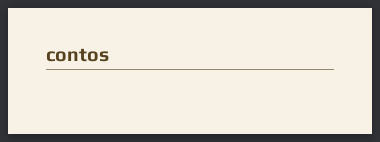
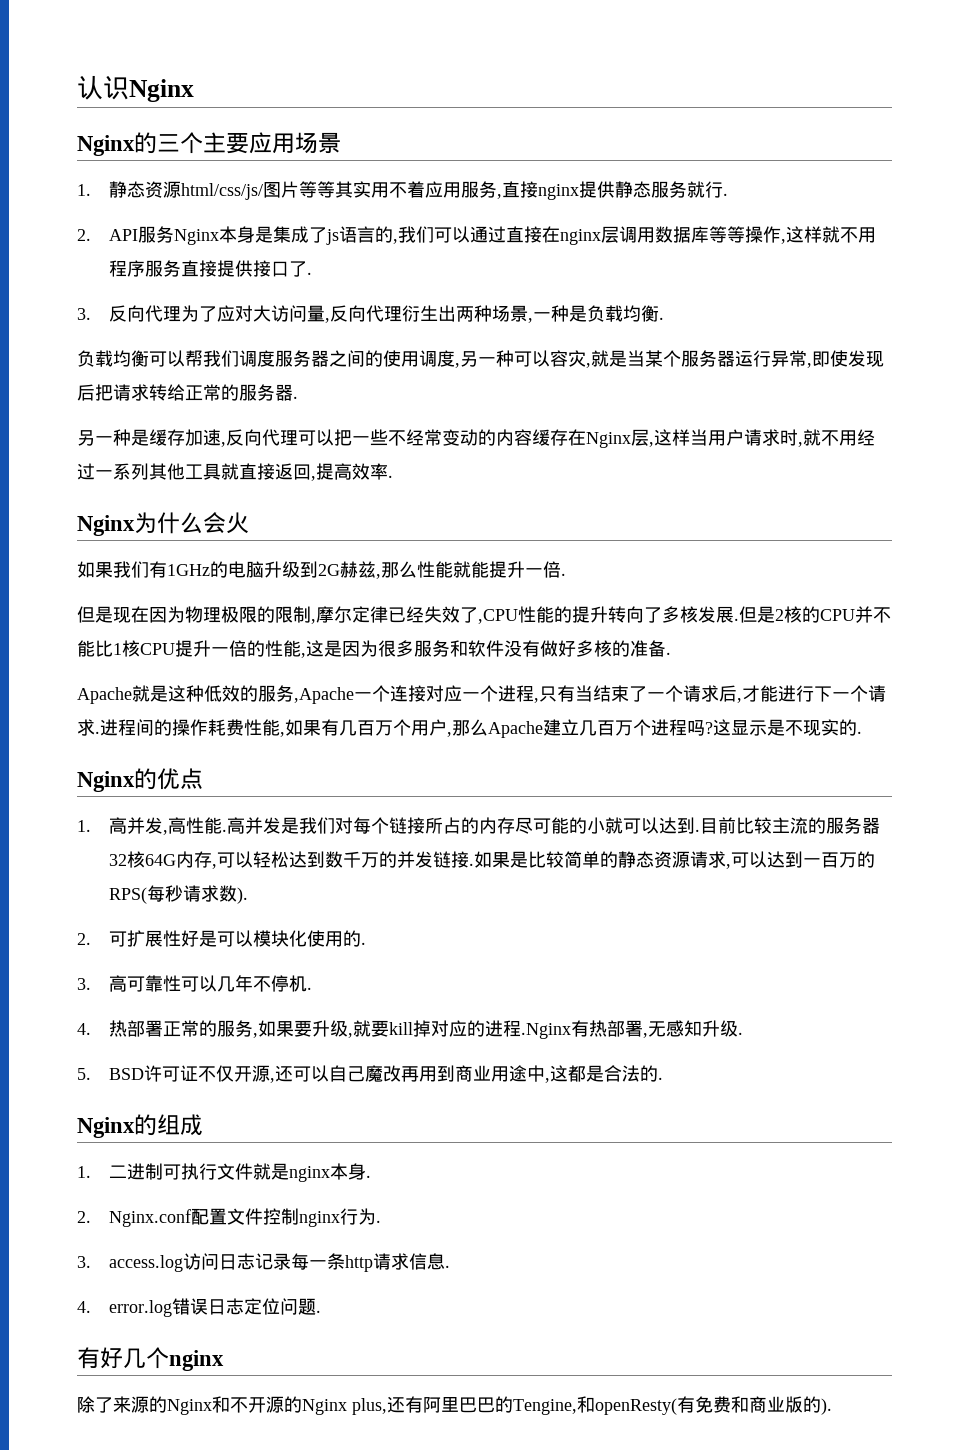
[46,48,109,62] contos -> [77,75,194,102] [77,132,341,156] [77,181,729,200] [77,226,877,245] [109,260,313,277] [77,305,665,323] [77,350,884,368] [77,384,298,401] [77,429,875,448] [77,463,393,481] [77,512,249,536] [77,561,566,579] [77,606,891,624] [77,640,671,658] [77,685,886,704] [77,719,862,738] [77,768,203,792] [77,817,881,835] [109,851,876,869] [109,885,249,904] [77,930,367,947] [77,975,313,992] [77,1020,744,1039] [77,1065,664,1083] [77,1114,203,1138] [77,1163,372,1182] [77,1208,382,1227] [77,1253,451,1272] [77,1298,322,1317] [77,1347,224,1371] [77,1396,832,1415] 认识Nginx // Nginx的三个主要应用场景 // 1.静态资源html/css/js/图片等等其实用不着应用服务,直接nginx提供静态服务就行. // 2. API服务Nginx本身是集成了js语言的,我们可以通过直接在nginx层调用数据库等等操作,这样就不用程序服务直接提供接口了. // 3.反向代理为了应对大访问量,反向代理衍生出两种场景,一种是负载均衡. // 负载均衡可以帮我们调度服务器之间的使用调度,另一种可以容灾,就是当某个服务器运行异常,即使发现后把请求转给正常的服务器. // 另一种是缓存加速,反向代理可以把一些不经常变动的内容缓存在Nginx层,这样当用户请求时,就不用经过一系列其他工具就直接返回,提高效率. // Nginx为什么会火 // 如果我们有1GHz的电脑升级到2G赫兹,那么性能就能提升一倍. // 但是现在因为物理极限的限制,摩尔定律已经失效了,CPU性能的提升转向了多核发展.但是2核的CPU并不能比1核CPU提升一倍的性能,这是因为很多服务和软件没有做好多核的准备. // Apache就是这种低效的服务,Apache一个连接对应一个进程,只有当结束了一个请求后,才能进行下一个请求.进程间的操作耗费性能,如果有几百万个用户,那么Apache建立几百万个进程吗?这显示是不现实的. // Nginx的优点 // 1.高并发,高性能.高并发是我们对每个链接所占的内存尽可能的小就可以达到.目前比较主流的服务器32核64G内存,可以轻松达到数千万的并发链接.如果是比较简单的静态资源请求,可以达到一百万的RPS(每秒请求数). // 2.可扩展性好是可以模块化使用的. // 3.高可靠性可以几年不停机. // 4.热部署正常的服务,如果要升级,就要kill掉对应的进程.Nginx有热部署,无感知升级. // 5. BSD许可证不仅开源,还可以自己魔改再用到商业用途中,这都是合法的. // Nginx的组成 // 1.二进制可执行文件就是nginx本身. // 2. Nginx.conf配置文件控制nginx行为. // 3. access.log访问日志记录每一条http请求信息. // 4. error.log错误日志定位问题. // 有好几个nginx // 除了来源的Nginx和不开源的Nginx plus,还有阿里巴巴的Tengine,和openResty(有免费和商业版的).

